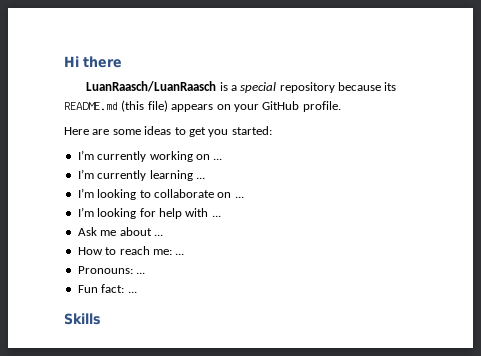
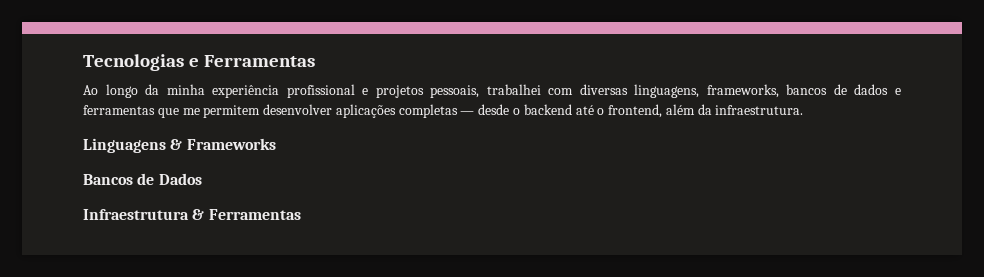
[64,56,122,68] [86,81,397,93] [64,100,341,112] [64,126,272,137] [77,150,223,162] [77,169,205,181] [77,188,244,200] [77,207,221,219] [77,227,163,236] [77,246,185,255] [77,266,146,274] [77,284,137,293] [64,313,101,325] Hi there // LuanRaasch/LuanRaasch is a special repository because its README.md (this file) appears on your GitHub profile. // Here are some ideas to get you started: // I’m currently working on ... // I’m currently learning ... // I’m looking to collaborate on ... // I’m looking for help with ... // Ask me about ... // How to reach me: ... // Pronouns: ... // Fun fact: ... // Skills -> [83,54,316,71] [83,84,901,98] [83,104,804,118] [83,138,276,153] [83,173,202,185] [83,209,301,220] Tecnologias e Ferramentas // Ao longo da minha experiência profissional e projetos pessoais, trabalhei com diversas linguagens, frameworks, bancos de dados e ferramentas que me permitem desenvolver aplicações completas — desde o backend até o frontend, além da infraestrutura. // Linguagens & Frameworks // Bancos de Dados // Infraestrutura & Ferramentas

